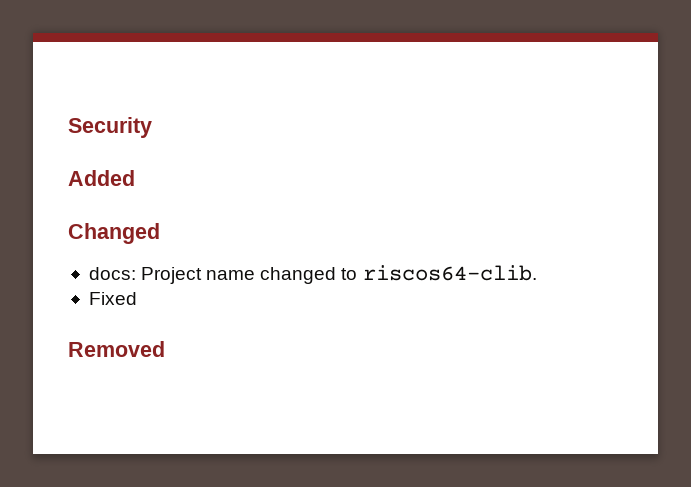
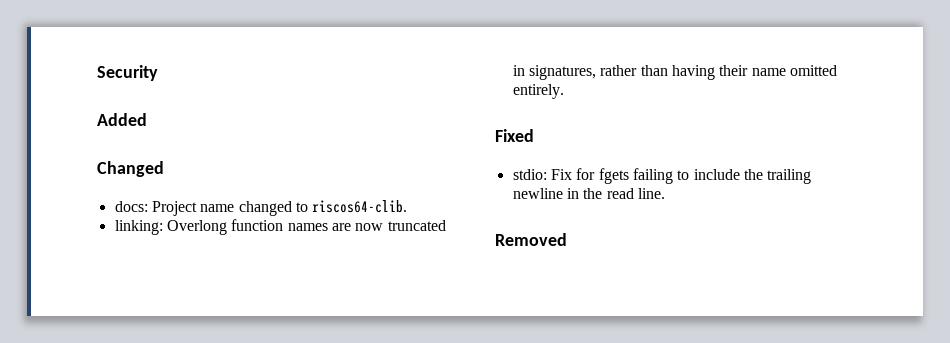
[88,292,137,305] Fixed -> [114,219,446,235] [512,65,837,80] [512,84,564,99] [495,129,534,142] [512,168,812,184] [512,188,665,199] linking: Overlong function names are now truncated in signatures, rather than having their name omitted entirely. // Fixed // stdio: Fix for fgets failing to include the trailing newline in the read line.

